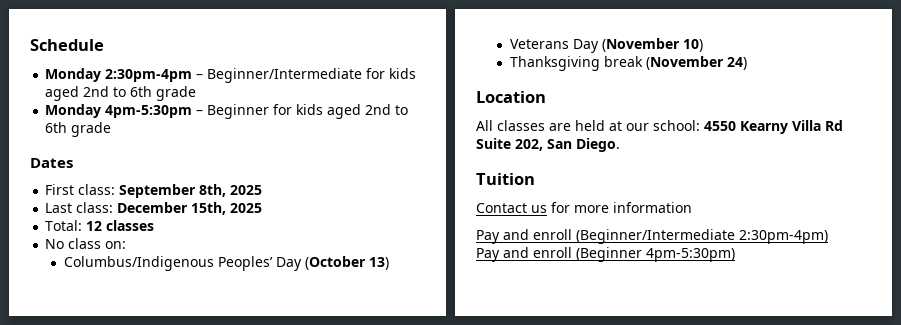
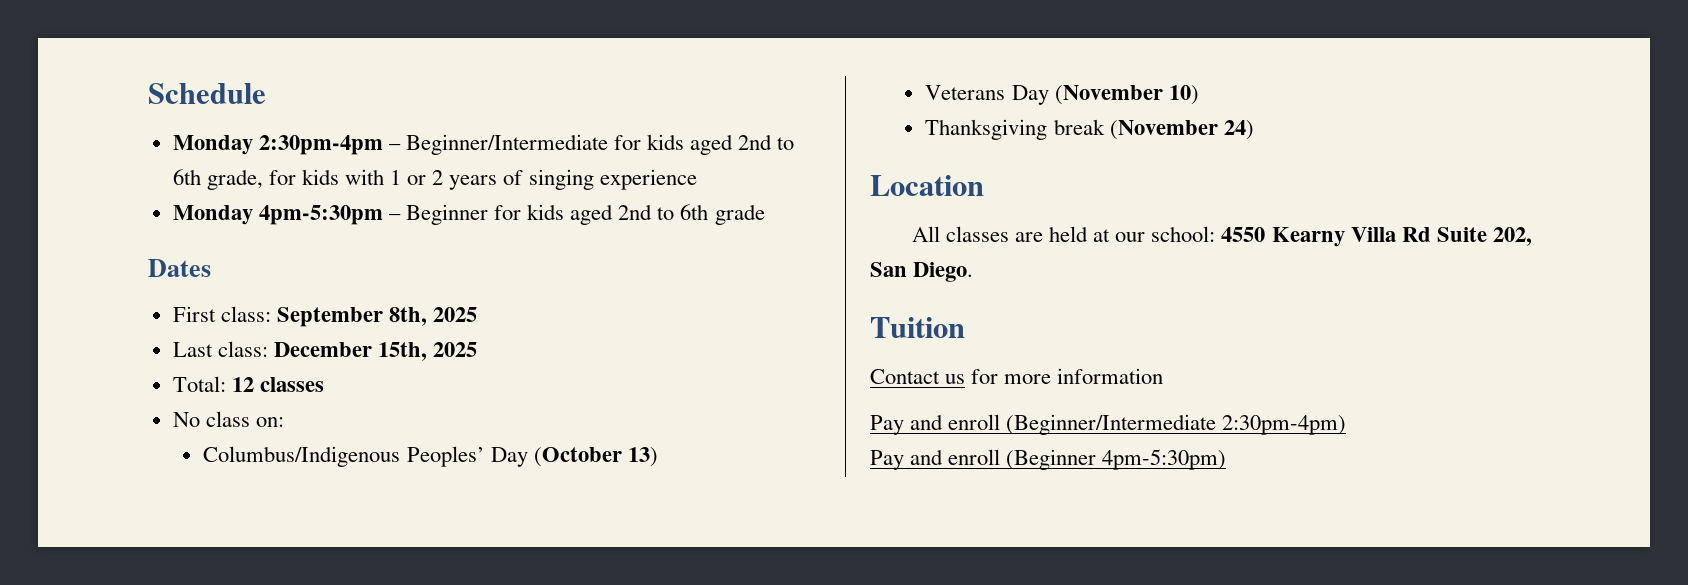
[156,86,197,101] grade -> [206,169,697,190] grade, for kids with 1 or 2 years of singing experience

